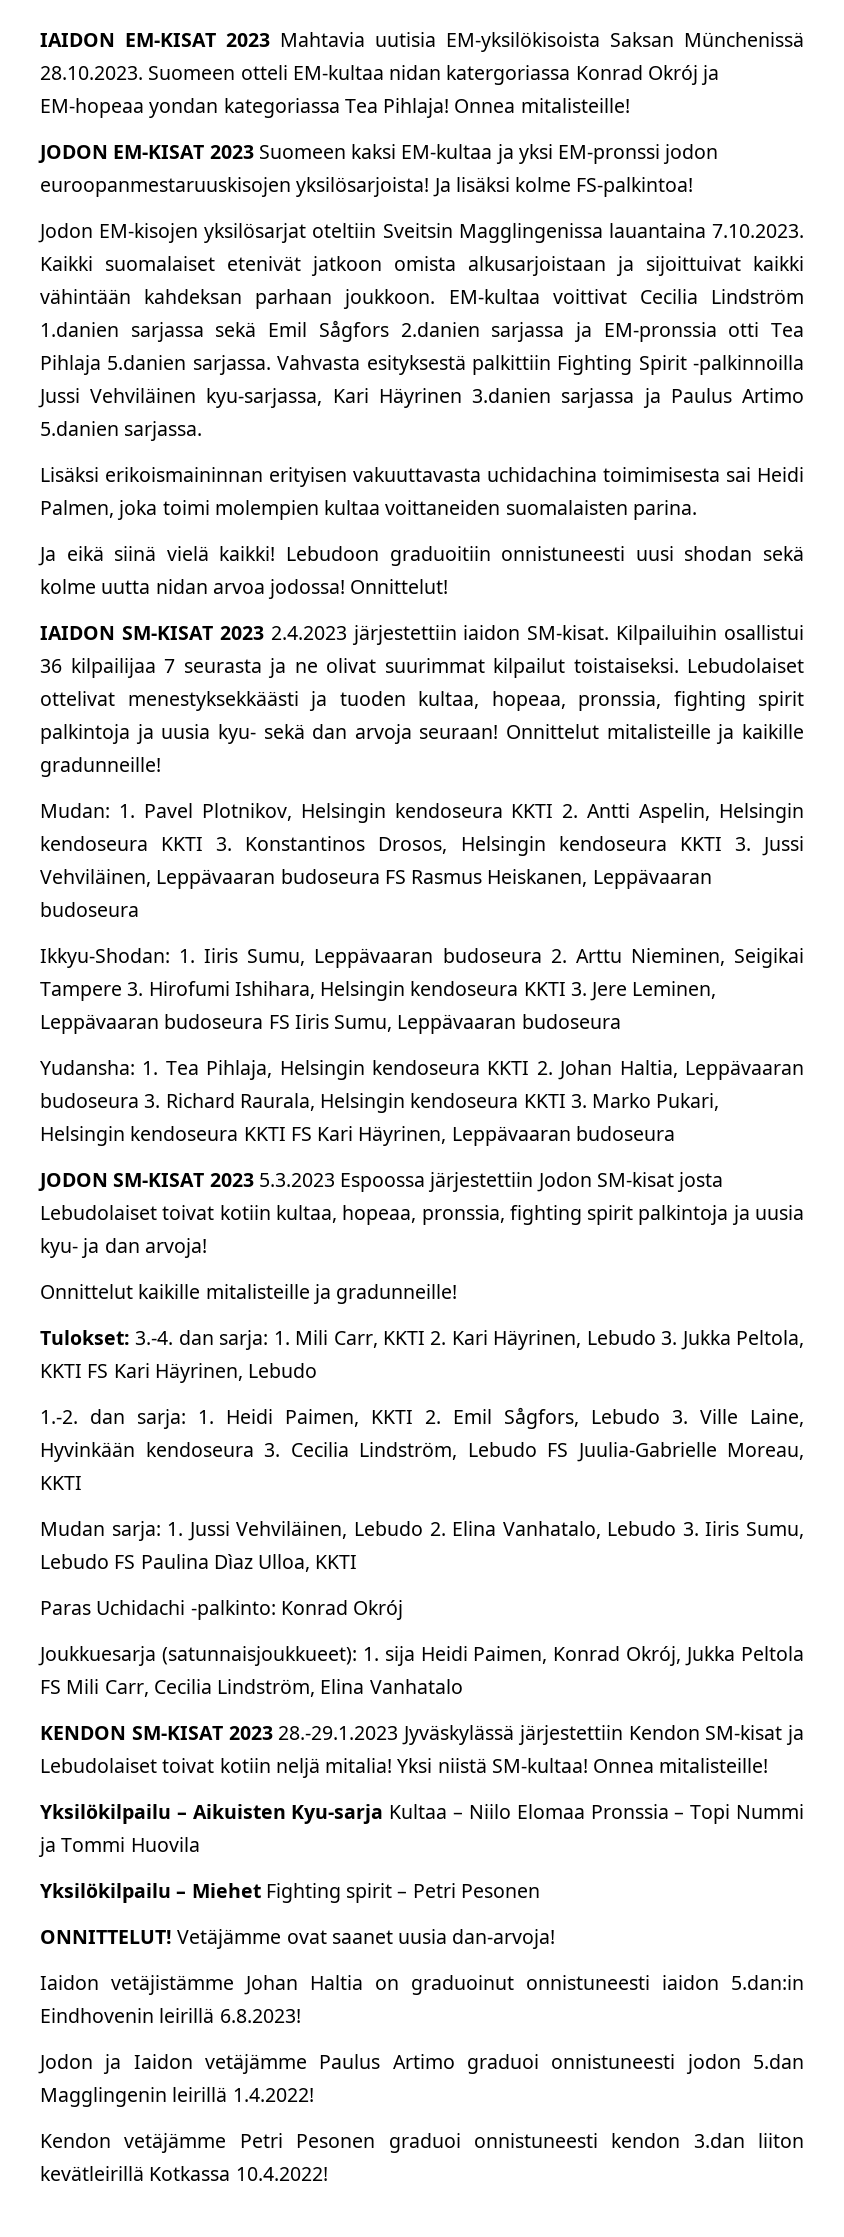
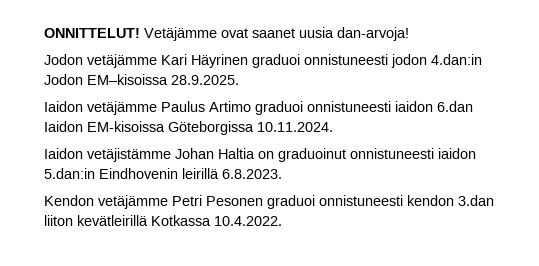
[40,32,804,52] [40,65,720,85] [40,98,630,118] [38,144,719,164] [40,177,694,197] [38,223,804,243] [40,256,804,276] [40,289,804,309] [40,320,805,342] [40,355,804,375] [38,388,804,408] [40,421,203,441] [40,467,804,487] [40,500,697,520] [38,546,805,566] [40,579,449,599] [40,625,804,645] [40,658,804,678] [40,691,804,711] [40,724,804,744] [40,757,161,777] [40,803,804,823] [40,836,804,856] [40,869,712,889] [40,902,139,917] [40,948,804,968] [40,981,717,1001] [40,1014,621,1034] [40,1060,804,1080] [40,1093,720,1113] [40,1126,675,1146] [38,1172,724,1192] [40,1205,804,1225] [40,1238,207,1258] [40,1284,458,1304] [40,1330,805,1350] [40,1363,318,1383] [40,1407,804,1429] [40,1442,804,1462] [40,1476,82,1490] [40,1521,804,1541] [40,1554,358,1572] [40,1600,404,1620] [38,1646,805,1666] [40,1679,463,1697] [40,1725,804,1745] [40,1758,769,1778] [40,1804,805,1824] [38,1837,200,1857] [40,1883,540,1903] IAIDON EM-KISAT 2023 Mahtavia uutisia EM-yksilökisoista Saksan Münchenissä 28.10.2023. Suomeen otteli EM-kultaa nidan katergoriassa Konrad Okrój ja EM-hopeaa yondan kategoriassa Tea Pihlaja! Onnea mitalisteille! // JODON EM-KISAT 2023 Suomeen kaksi EM-kultaa ja yksi EM-pronssi jodon euroopanmestaruuskisojen yksilösarjoista! Ja lisäksi kolme FS-palkintoa! // Jodon EM-kisojen yksilösarjat oteltiin Sveitsin Magglingenissa lauantaina 7.10.2023. Kaikki suomalaiset etenivät jatkoon omista alkusarjoistaan ja sijoittuivat kaikki vähintään kahdeksan parhaan joukkoon. EM-kultaa voittivat Cecilia Lindström 1.danien sarjassa sekä Emil Sågfors 2.danien sarjassa ja EM-pronssia otti Tea Pihlaja 5.danien sarjassa. Vahvasta esityksestä palkittiin Fighting Spirit -palkinnoilla Jussi Vehviläinen kyu-sarjassa, Kari Häyrinen 3.danien sarjassa ja Paulus Artimo 5.danien sarjassa. // Lisäksi erikoismaininnan erityisen vakuuttavasta uchidachina toimimisesta sai Heidi Palmen, joka toimi molempien kultaa voittaneiden suomalaisten parina. // Ja eikä siinä vielä kaikki! Lebudoon graduoitiin onnistuneesti uusi shodan sekä kolme uutta nidan arvoa jodossa! Onnittelut! // IAIDON SM-KISAT 2023 2.4.2023 järjestettiin iaidon SM-kisat. Kilpailuihin osallistui 36 kilpailijaa 7 seurasta ja ne olivat suurimmat kilpailut toistaiseksi. Lebudolaiset ottelivat menestyksekkäästi ja tuoden kultaa, hopeaa, pronssia, fighting spirit palkintoja ja uusia kyu- sekä dan arvoja seuraan! Onnittelut mitalisteille ja kaikille gradunneille! // Mudan: 1. Pavel Plotnikov, Helsingin kendoseura KKTI 2. Antti Aspelin, Helsingin kendoseura KKTI 3. Konstantinos Drosos, Helsingin kendoseura KKTI 3. Jussi Vehviläinen, Leppävaaran budoseura FS Rasmus Heiskanen, Leppävaaran budoseura // Ikkyu-Shodan: 1. Iiris Sumu, Leppävaaran budoseura 2. Arttu Nieminen, Seigikai Tampere 3. Hirofumi Ishihara, Helsingin kendoseura KKTI 3. Jere Leminen, Leppävaaran budoseura FS Iiris Sumu, Leppävaaran budoseura // Yudansha: 1. Tea Pihlaja, Helsingin kendoseura KKTI 2. Johan Haltia, Leppävaaran budoseura 3. Richard Raurala, Helsingin kendoseura KKTI 3. Marko Pukari, Helsingin kendoseura KKTI FS Kari Häyrinen, Leppävaaran budoseura // JODON SM-KISAT 2023 5.3.2023 Espoossa järjestettiin Jodon SM-kisat josta Lebudolaiset toivat kotiin kultaa, hopeaa, pronssia, fighting spirit palkintoja ja uusia kyu- ja dan arvoja! // Onnittelut kaikille mitalisteille ja gradunneille! // Tulokset: 3.-4. dan sarja: 1. Mili Carr, KKTI 2. Kari Häyrinen, Lebudo 3. Jukka Peltola, KKTI FS Kari Häyrinen, Lebudo // 1.-2. dan sarja: 1. Heidi Paimen, KKTI 2. Emil Sågfors, Lebudo 3. Ville Laine, Hyvinkään kendoseura 3. Cecilia Lindström, Lebudo FS Juulia-Gabrielle Moreau, KKTI // Mudan sarja: 1. Jussi Vehviläinen, Lebudo 2. Elina Vanhatalo, Lebudo 3. Iiris Sumu, Lebudo FS Paulina Dìaz Ulloa, KKTI // Paras Uchidachi -palkinto: Konrad Okrój // Joukkuesarja (satunnaisjoukkueet): 1. sija Heidi Paimen, Konrad Okrój, Jukka Peltola FS Mili Carr, Cecilia Lindström, Elina Vanhatalo // KENDON SM-KISAT 2023 28.-29.1.2023 Jyväskylässä järjestettiin Kendon SM-kisat ja Lebudolaiset toivat kotiin neljä mitalia! Yksi niistä SM-kultaa! Onnea mitalisteille! // Yksilökilpailu – Aikuisten Kyu-sarja Kultaa – Niilo Elomaa Pronssia – Topi Nummi ja Tommi Huovila // Yksilökilpailu – Miehet Fighting spirit – Petri Pesonen // -> (44, 33) none
(556, 1939) none -> [44,54,482,68] [44,74,239,85] [44,101,473,115] [44,121,333,135] // Jodon vetäjämme Kari Häyrinen graduoi onnistuneesti jodon 4.dan:in Jodon EM–kisoissa 28.9.2025. // Iaidon vetäjämme Paulus Artimo graduoi onnistuneesti iaidon 6.dan Iaidon EM-kisoissa Göteborgissa 10.11.2024.
[219,2009,301,2023] [38,2054,804,2074] [40,2087,314,2107] 6.8.2023! // Jodon ja Iaidon vetäjämme Paulus Artimo graduoi onnistuneesti jodon 5.dan Magglingenin leirillä 1.4.2022! -> [222,169,282,179] 6.8.2023.
[235,2167,328,2181] 10.4.2022! -> [214,216,282,226] 10.4.2022.

